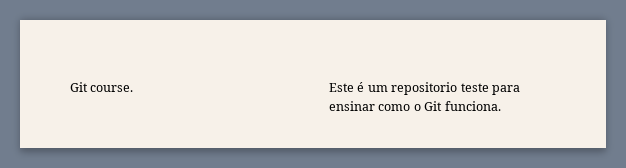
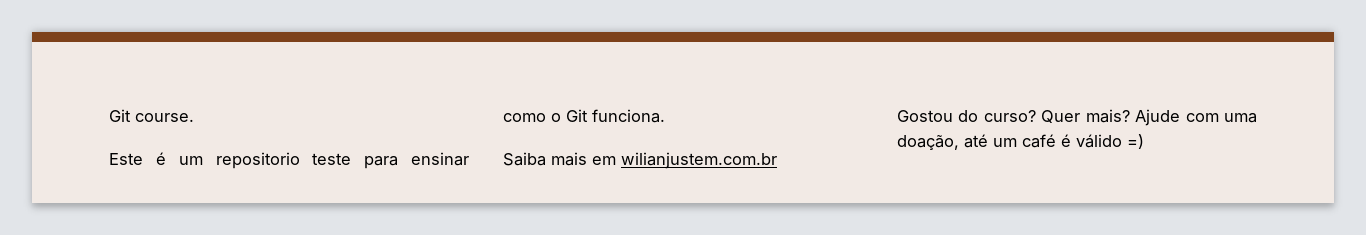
(501, 106) none -> [503,152,777,169] [897,109,1257,126] [897,134,1144,150] // Saiba mais em wilianjustem.com.br // Gostou do curso? Quer mais? Ajude com uma doação, até um café é válido =)

